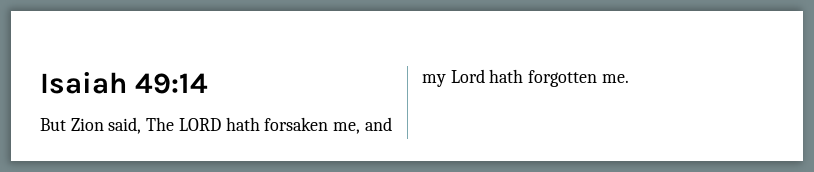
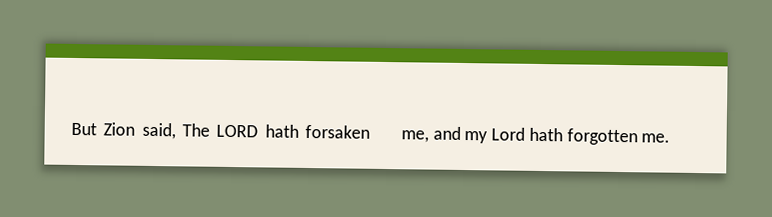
[40,72,208,94] Isaiah 49:14 // -> (71, 129) none

